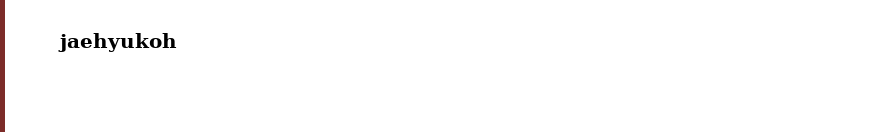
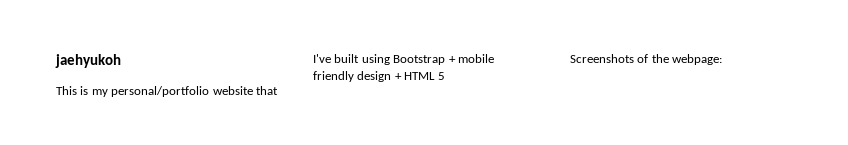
(177, 42) none -> [56,86,278,97] [313,54,494,65] [313,71,445,82] [570,54,723,65] // This is my personal/portfolio website that I've built using Bootstrap + mobile friendly design + HTML 5 // Screenshots of the webpage:

